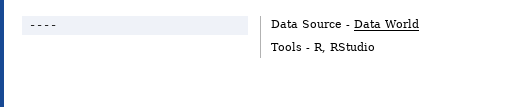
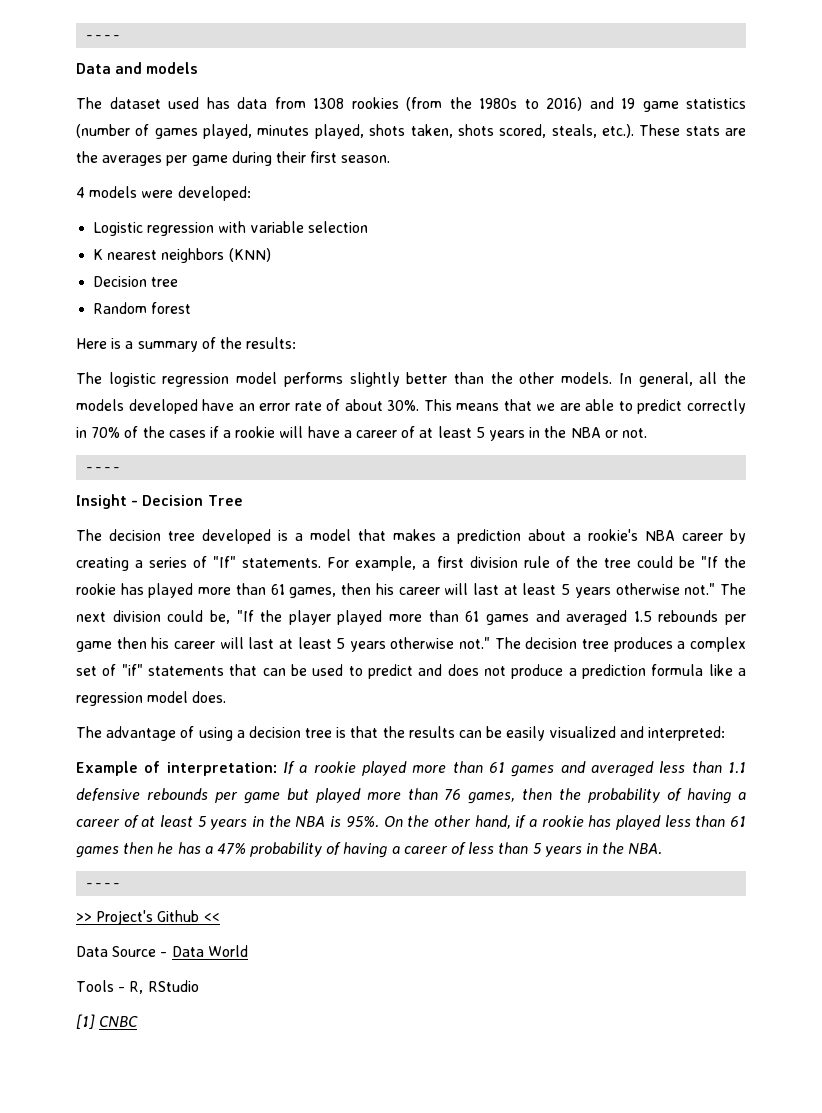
[28,25,57,29] ---- -> [85,35,122,40] [76,62,199,74] [76,97,746,112] [76,124,746,139] [76,151,391,166] [76,186,251,201] [93,221,368,236] [93,248,271,263] [93,276,179,287] [93,302,192,314] [76,337,297,352] [76,372,746,387] [76,399,746,414] [76,426,647,441] [85,467,122,472] [76,494,243,509] [76,529,746,544] [76,556,746,571] [76,583,746,598] [76,610,746,625] [76,637,746,652] [76,664,746,679] [76,691,227,706] [76,726,725,741] [76,761,747,777] [76,788,746,804] [76,815,746,830] [76,842,663,858] [85,883,122,888] [76,910,220,925] ---- // Data and models // The dataset used has data from 1308 rookies (from the 1980s to 2016) and 19 game statistics (number of games played, minutes played, shots taken, shots scored, steals, etc.). These stats are the averages per game during their first season. // 4 models were developed: // Logistic regression with variable selection // K nearest neighbors (KNN) // Decision tree // Random forest // Here is a summary of the results: // The logistic regression model performs slightly better than the other models. In general, all the models developed have an error rate of about 30%. This means that we are able to predict correctly in 70% of the cases if a rookie will have a career of at least 5 years in the NBA or not. // ---- // Insight - Decision Tree // The decision tree developed is a model that makes a prediction about a rookie's NBA career by creating a series of "If" statements. For example, a first division rule of the tree could be "If the rookie has played more than 61 games, then his career will last at least 5 years otherwise not." The next division could be, "If the player played more than 61 games and averaged 1.5 rebounds per game then his career will last at least 5 years otherwise not." The decision tree produces a complex set of "if" statements that can be used to predict and does not produce a prediction formula like a regression model does. // The advantage of using a decision tree is that the results can be easily visualized and interpreted: // Example of interpretation: If a rookie played more than 61 games and averaged less than 1.1 defensive rebounds per game but played more than 76 games, then the probability of having a career of at least 5 years in the NBA is 95%. On the other hand, if a rookie has played less than 61 games then he has a 47% probability of having a career of less than 5 years in the NBA. // ---- // >> Project's Github <<
(375, 46) none -> [76,1014,139,1029] // [1] CNBC

